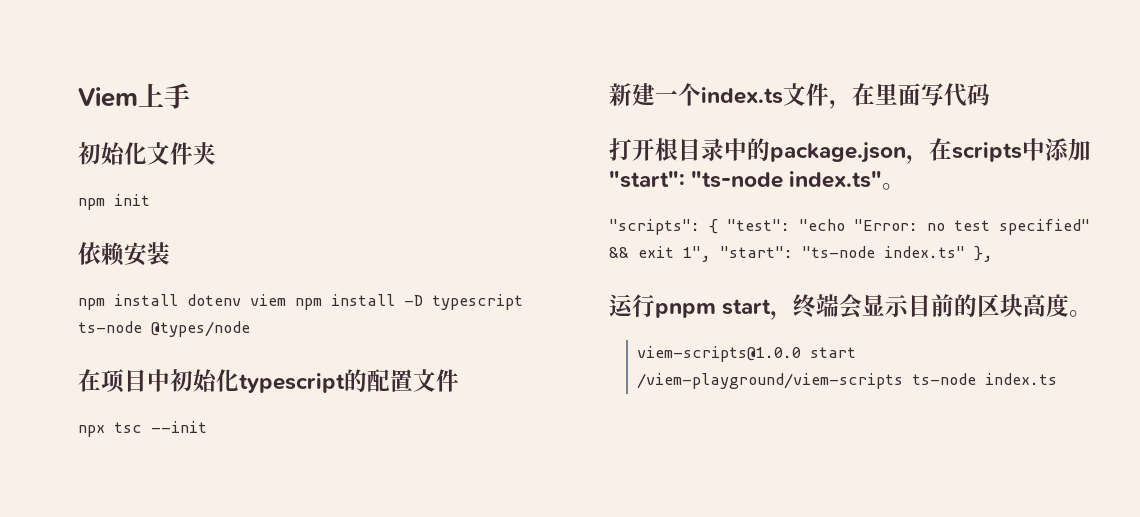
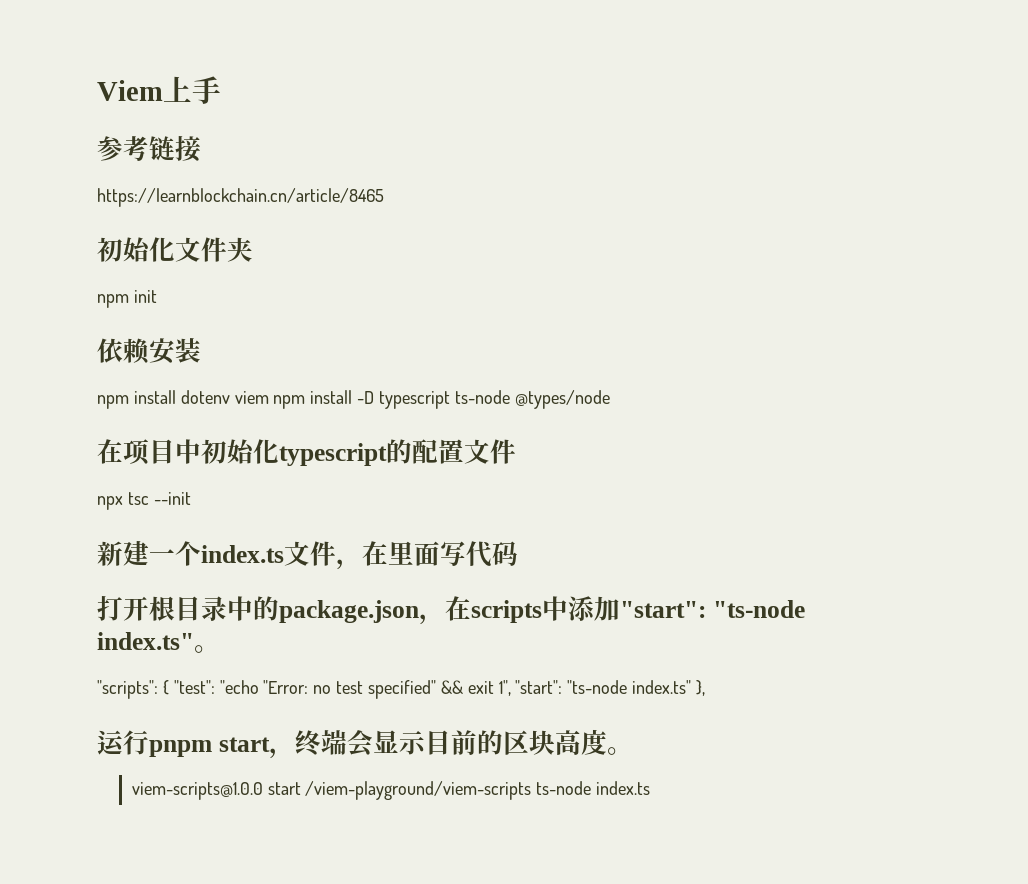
(190, 96) none -> [97,136,201,162] [97,188,384,207] // 参考链接 // https://learnblockchain.cn/article/8465

